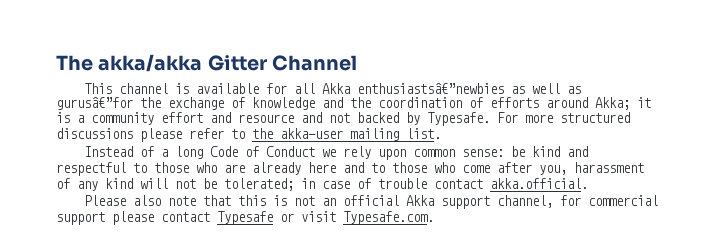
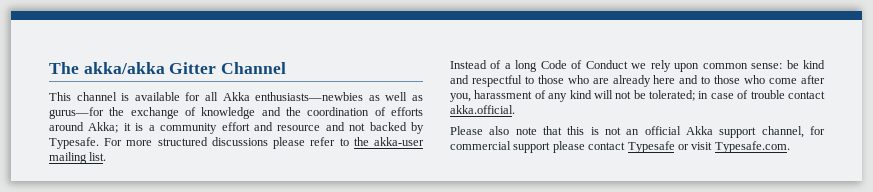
[356,82,504,94] enthusiastsâ€”newbies -> [255,92,364,101] enthusiasts—newbies
[56,96,133,110] gurusâ€”for -> [49,107,104,119] gurus—for

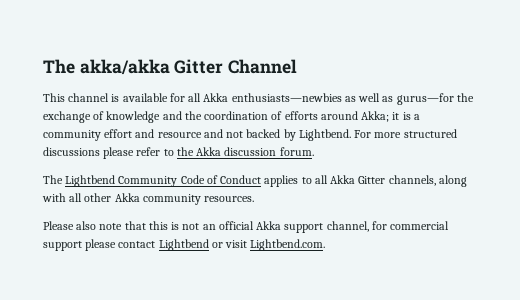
[49,137,99,149] Typesafe. -> [298,129,351,141] Lightbend.
[374,137,425,146] [49,152,107,164] [450,60,825,72] [450,75,825,87] [450,90,825,102] [450,105,515,114] akka-user mailing list. // Instead of a long Code of Conduct we rely upon common sense: be kind and respectful to those who are already here and to those who come after you, harassment of any kind will not be tolerated; in case of trouble contact akka.official. -> [196,147,314,156] [43,175,467,187] [42,193,255,205] Akka discussion forum. // The Lightbend Community Code of Conduct applies to all Akka Gitter channels, along with all other Akka community resources.
[627,141,675,153] Typesafe -> [158,239,209,251] Lightbend
[714,141,790,153] Typesafe.com. -> [250,239,326,251] Lightbend.com.

